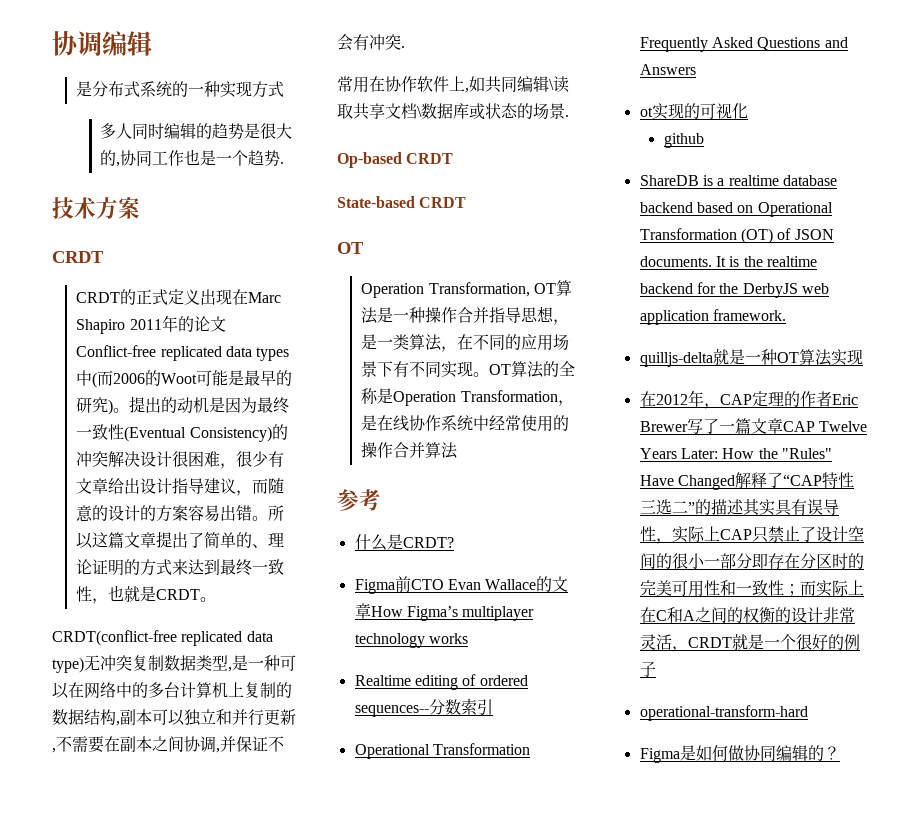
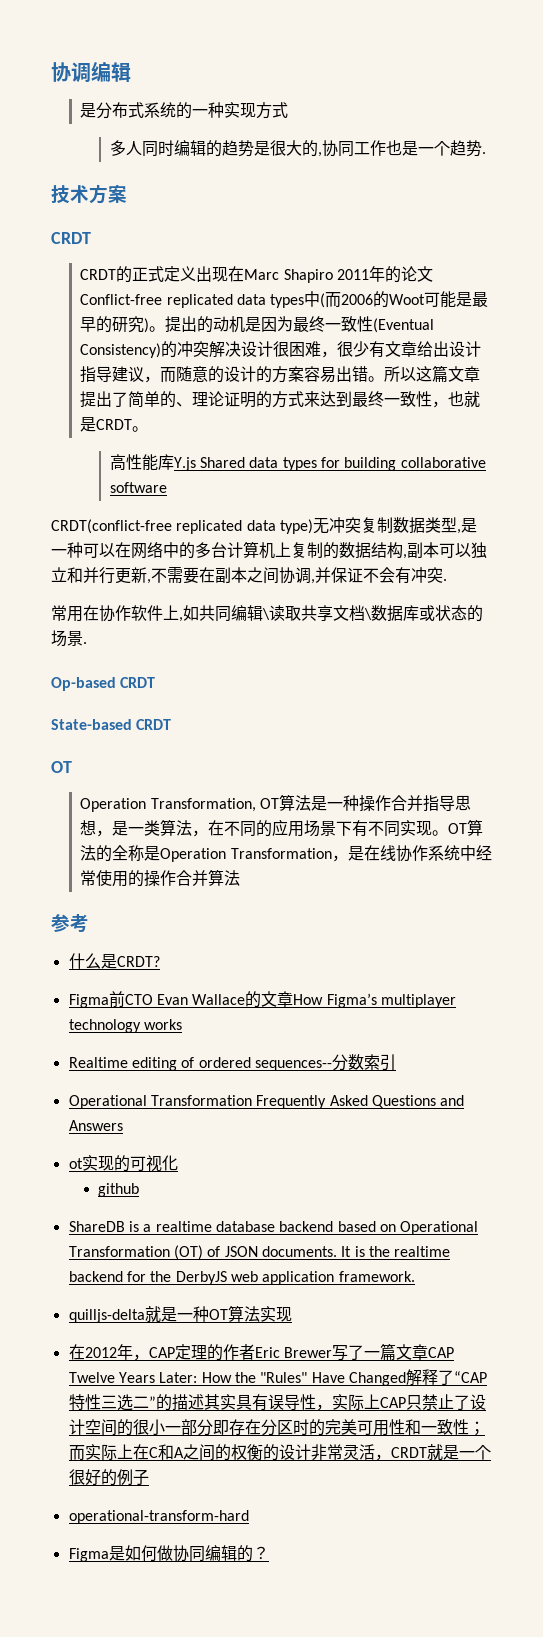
(217, 599) none -> [109,454,486,471] [109,482,167,493] // 高性能库Y.js Shared data types for building collaborative software

